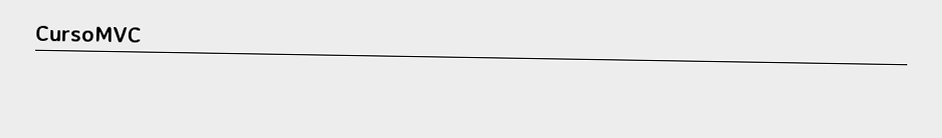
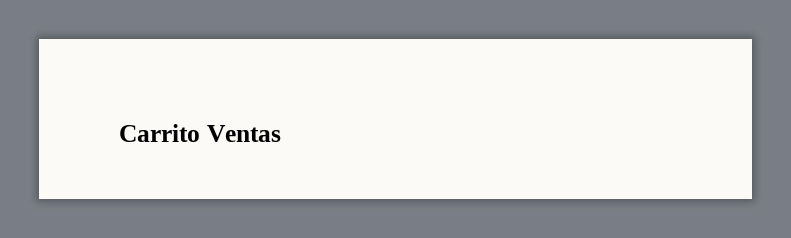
[35,25,142,43] CursoMVC -> [119,124,281,142] Carrito Ventas

